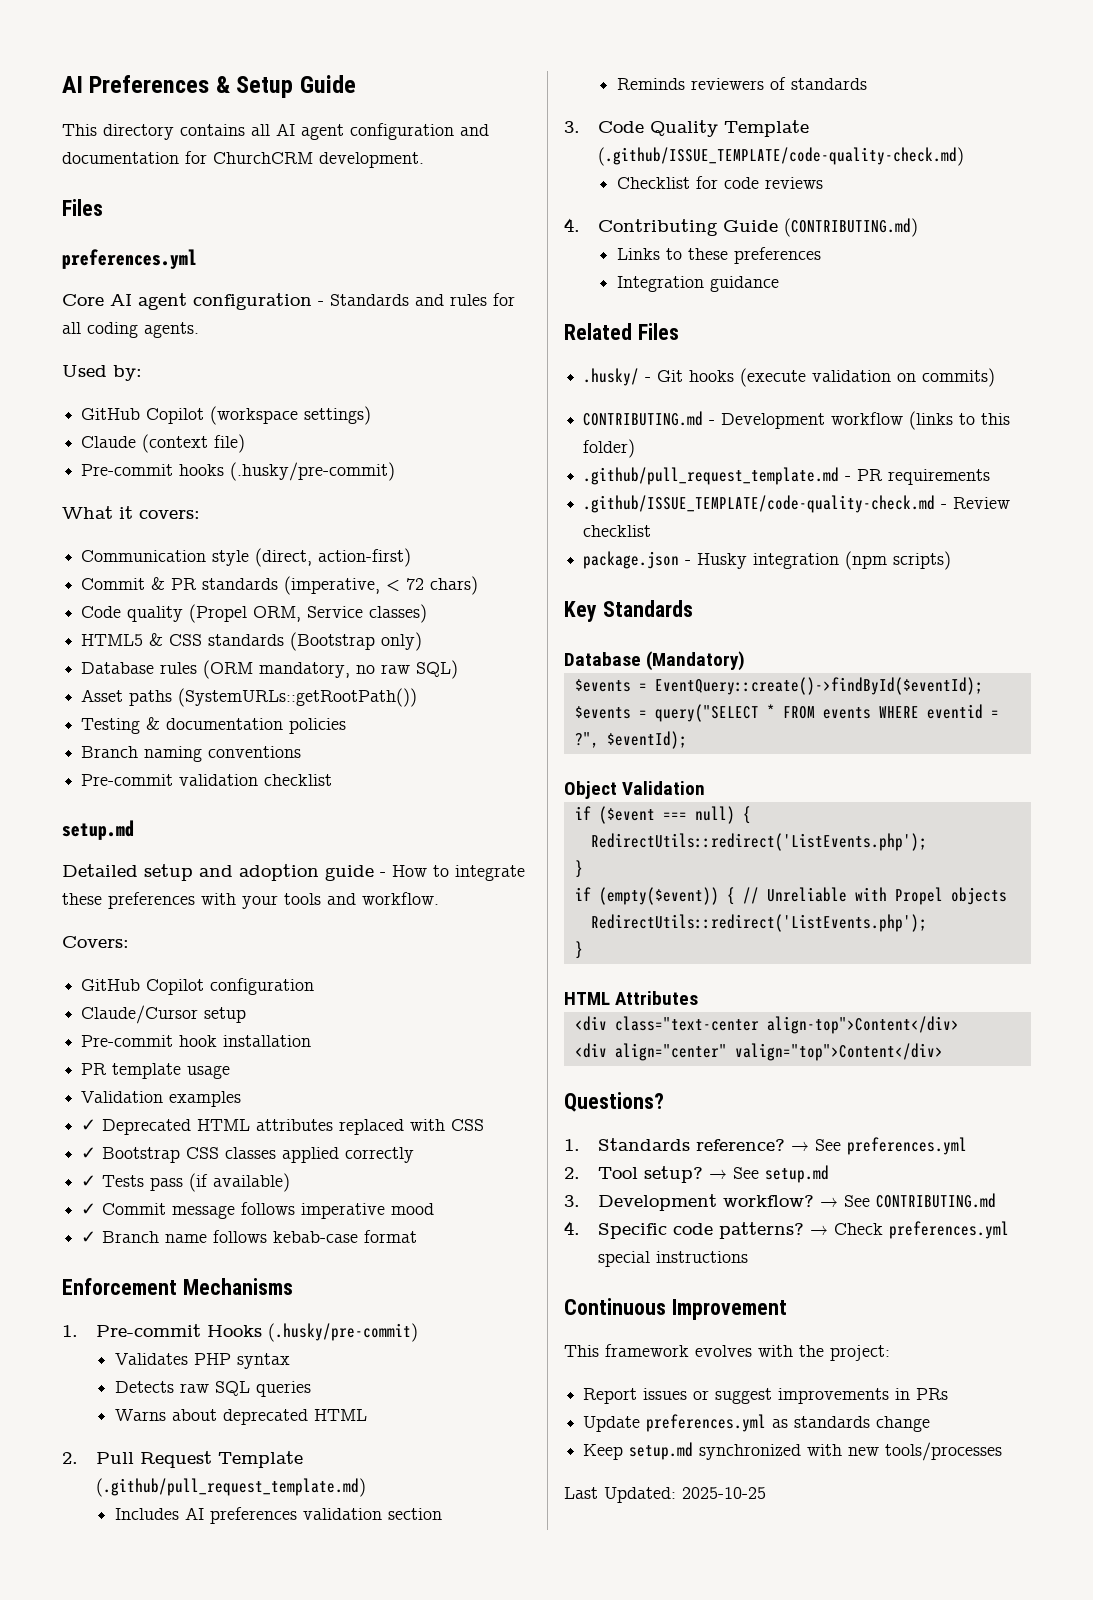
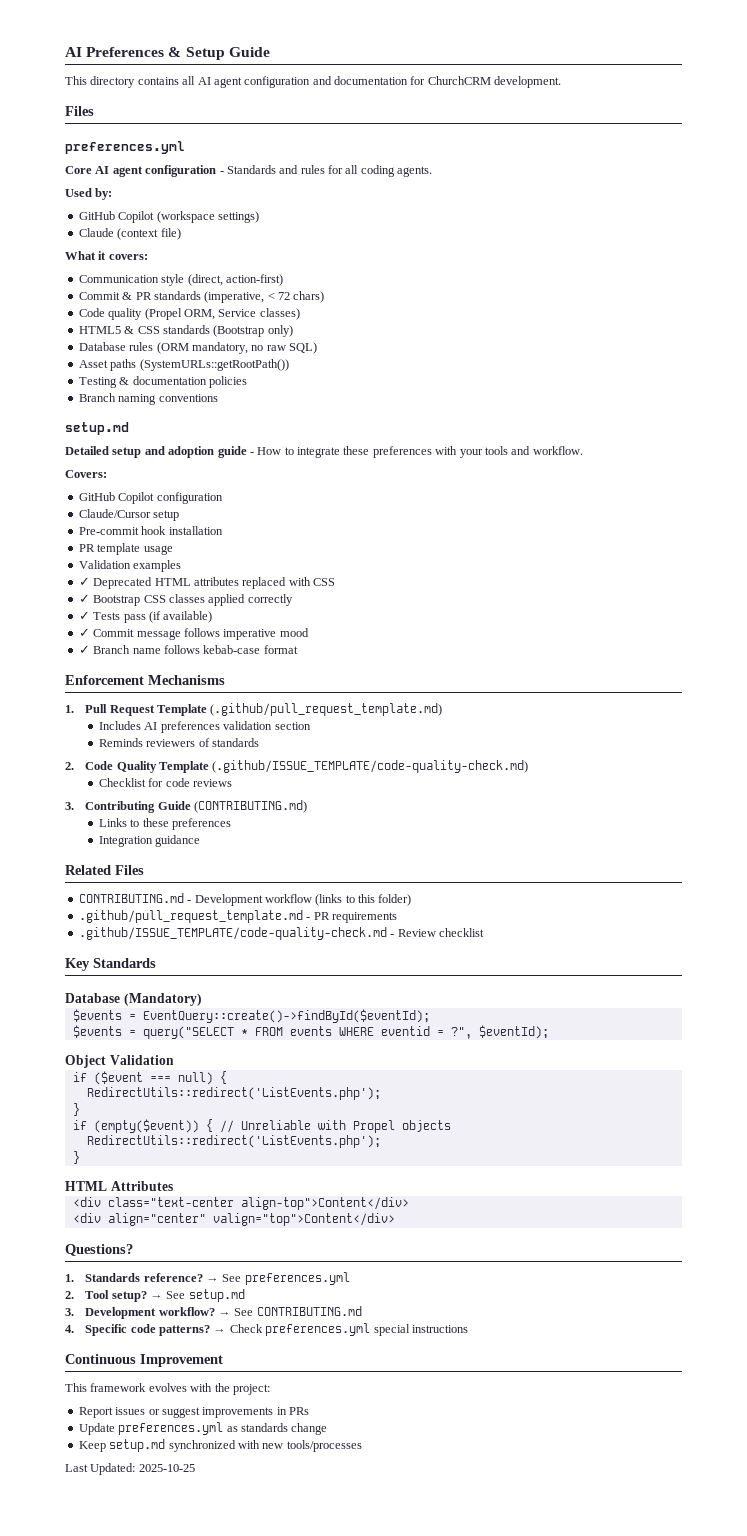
[81,462,396,481] // Pre-commit hooks (.husky/pre-commit) -> (181, 234) none
[81,774,333,786] // Pre-commit validation checklist -> (218, 398) none
[95,1323,418,1342] [114,1353,290,1369] [114,1381,311,1397] [114,1409,367,1425] [62,1452,78,1464] Pre-commit Hooks (.husky/pre-commit) // Validates PHP syntax // Detects raw SQL queries // Warns about deprecated HTML // 2. -> (74, 709) none
[564,121,580,133] 3. -> [65,762,74,770] 2.
[564,218,580,232] 4. -> [65,802,74,810] 3.
[583,368,996,387] // .husky/ - Git hooks (execute validation on commits) -> (144, 870) none
[583,551,952,570] // package.json - Husky integration (npm scripts) -> (484, 932) none

